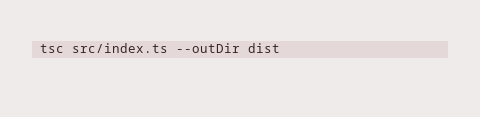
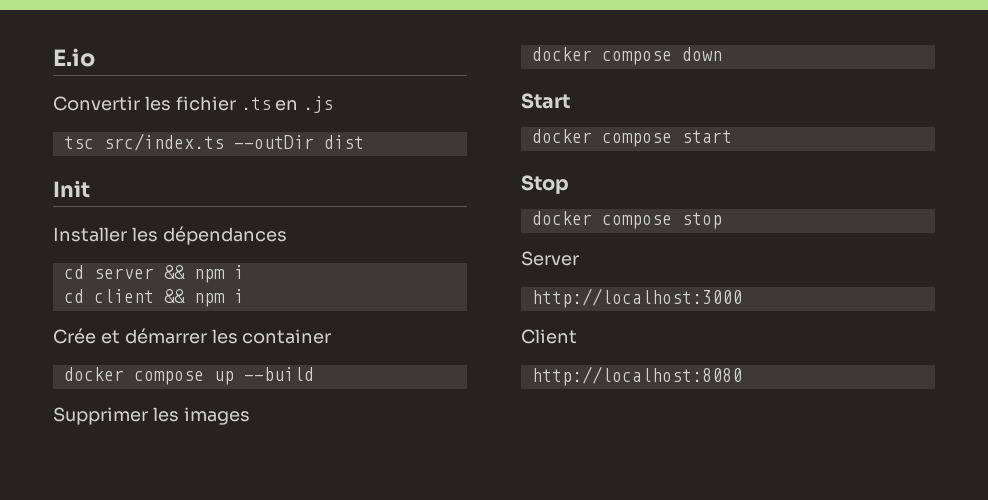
[39,43,280,53] tsc src/index.ts --outDir dist -> [53,48,95,67] [53,96,334,113] [63,133,364,151] [53,180,90,198] [53,226,287,245] [63,265,244,283] [63,289,244,307] [53,328,332,344] [63,367,314,385] [53,407,250,425] [531,47,722,65] [521,93,570,109] [531,129,732,147] [521,175,569,194] [531,211,722,229] [521,251,579,266] [531,288,742,308] [521,329,577,344] [531,366,742,386] E.io // Convertir les fichier .ts en .js // tsc src/index.ts --outDir dist // Init // Installer les dépendances // cd server && npm i // cd client && npm i // Crée et démarrer les container // docker compose up --build // Supprimer les images // docker compose down // Start // docker compose start // Stop // docker compose stop // Server // http://localhost:3000 // Client // http://localhost:8080

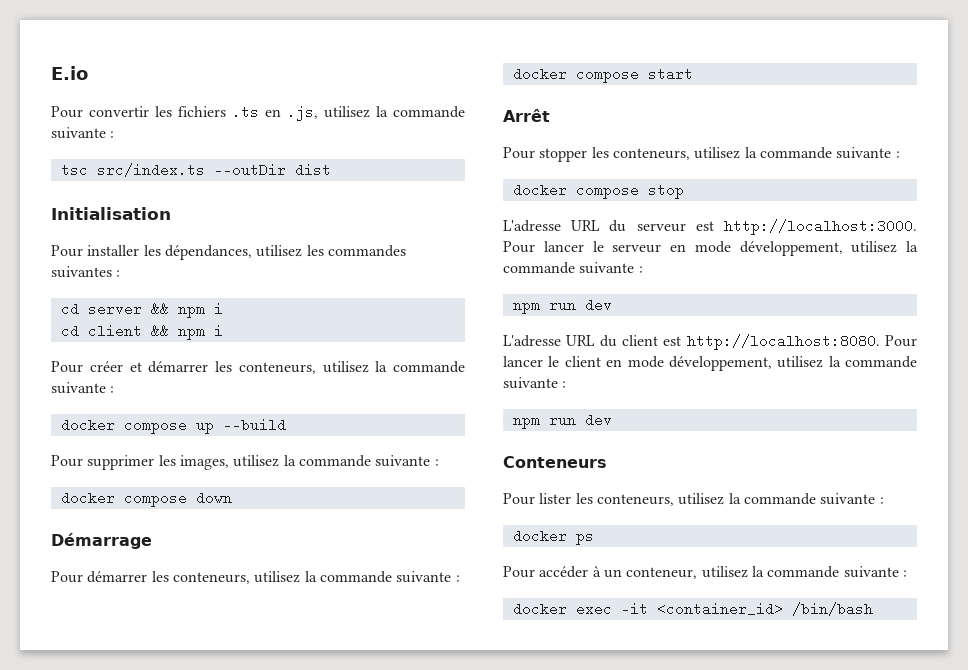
[53,96,334,113] [63,133,364,151] [53,180,90,198] [53,226,287,245] Convertir les fichier .ts en .js // tsc src/index.ts --outDir dist // Init // Installer les dépendances -> [51,105,465,121] [51,127,115,139] [60,163,331,177] [51,207,171,220] [51,245,406,260] [51,266,121,278] Pour convertir les fichiers .ts en .js, utilisez la commande suivante : // tsc src/index.ts --outDir dist // Initialisation // Pour installer les dépendances, utilisez les commandes suivantes :
[53,328,96,344] Crée -> [51,361,123,373] Pour créer
[242,329,332,344] [63,367,314,385] [53,407,250,425] [531,47,722,65] [521,93,570,109] [531,129,732,147] [521,175,569,194] [531,211,722,229] [521,251,579,266] [531,288,742,308] [521,329,577,344] [531,366,742,386] container // docker compose up --build // Supprimer les images // docker compose down // Start // docker compose start // Stop // docker compose stop // Server // http://localhost:3000 // Client // http://localhost:8080 -> [238,361,465,374] [51,382,115,394] [60,418,286,434] [51,455,439,470] [60,491,232,507] [51,533,152,549] [51,571,460,584] [512,67,693,83] [503,109,550,122] [503,147,900,162] [512,183,684,199] [503,219,917,235] [503,241,918,256] [503,262,643,274] [512,298,612,314] [503,334,917,350] [503,356,917,371] [503,377,567,389] [512,413,612,429] [503,456,607,468] [503,493,884,506] [512,529,594,545] [503,566,907,579] [512,602,873,616] conteneurs, utilisez la commande suivante : // docker compose up --build // Pour supprimer les images, utilisez la commande suivante : // docker compose down // Démarrage // Pour démarrer les conteneurs, utilisez la commande suivante : // docker compose start // Arrêt // Pour stopper les conteneurs, utilisez la commande suivante : // docker compose stop // L'adresse URL du serveur est http://localhost:3000. Pour lancer le serveur en mode développement, utilisez la commande suivante : // npm run dev // L'adresse URL du client est http://localhost:8080. Pour lancer le client en mode développement, utilisez la commande suivante : // npm run dev // Conteneurs // Pour lister les conteneurs, utilisez la commande suivante : // docker ps // Pour accéder à un conteneur, utilisez la commande suivante : // docker exec -it <container_id> /bin/bash

